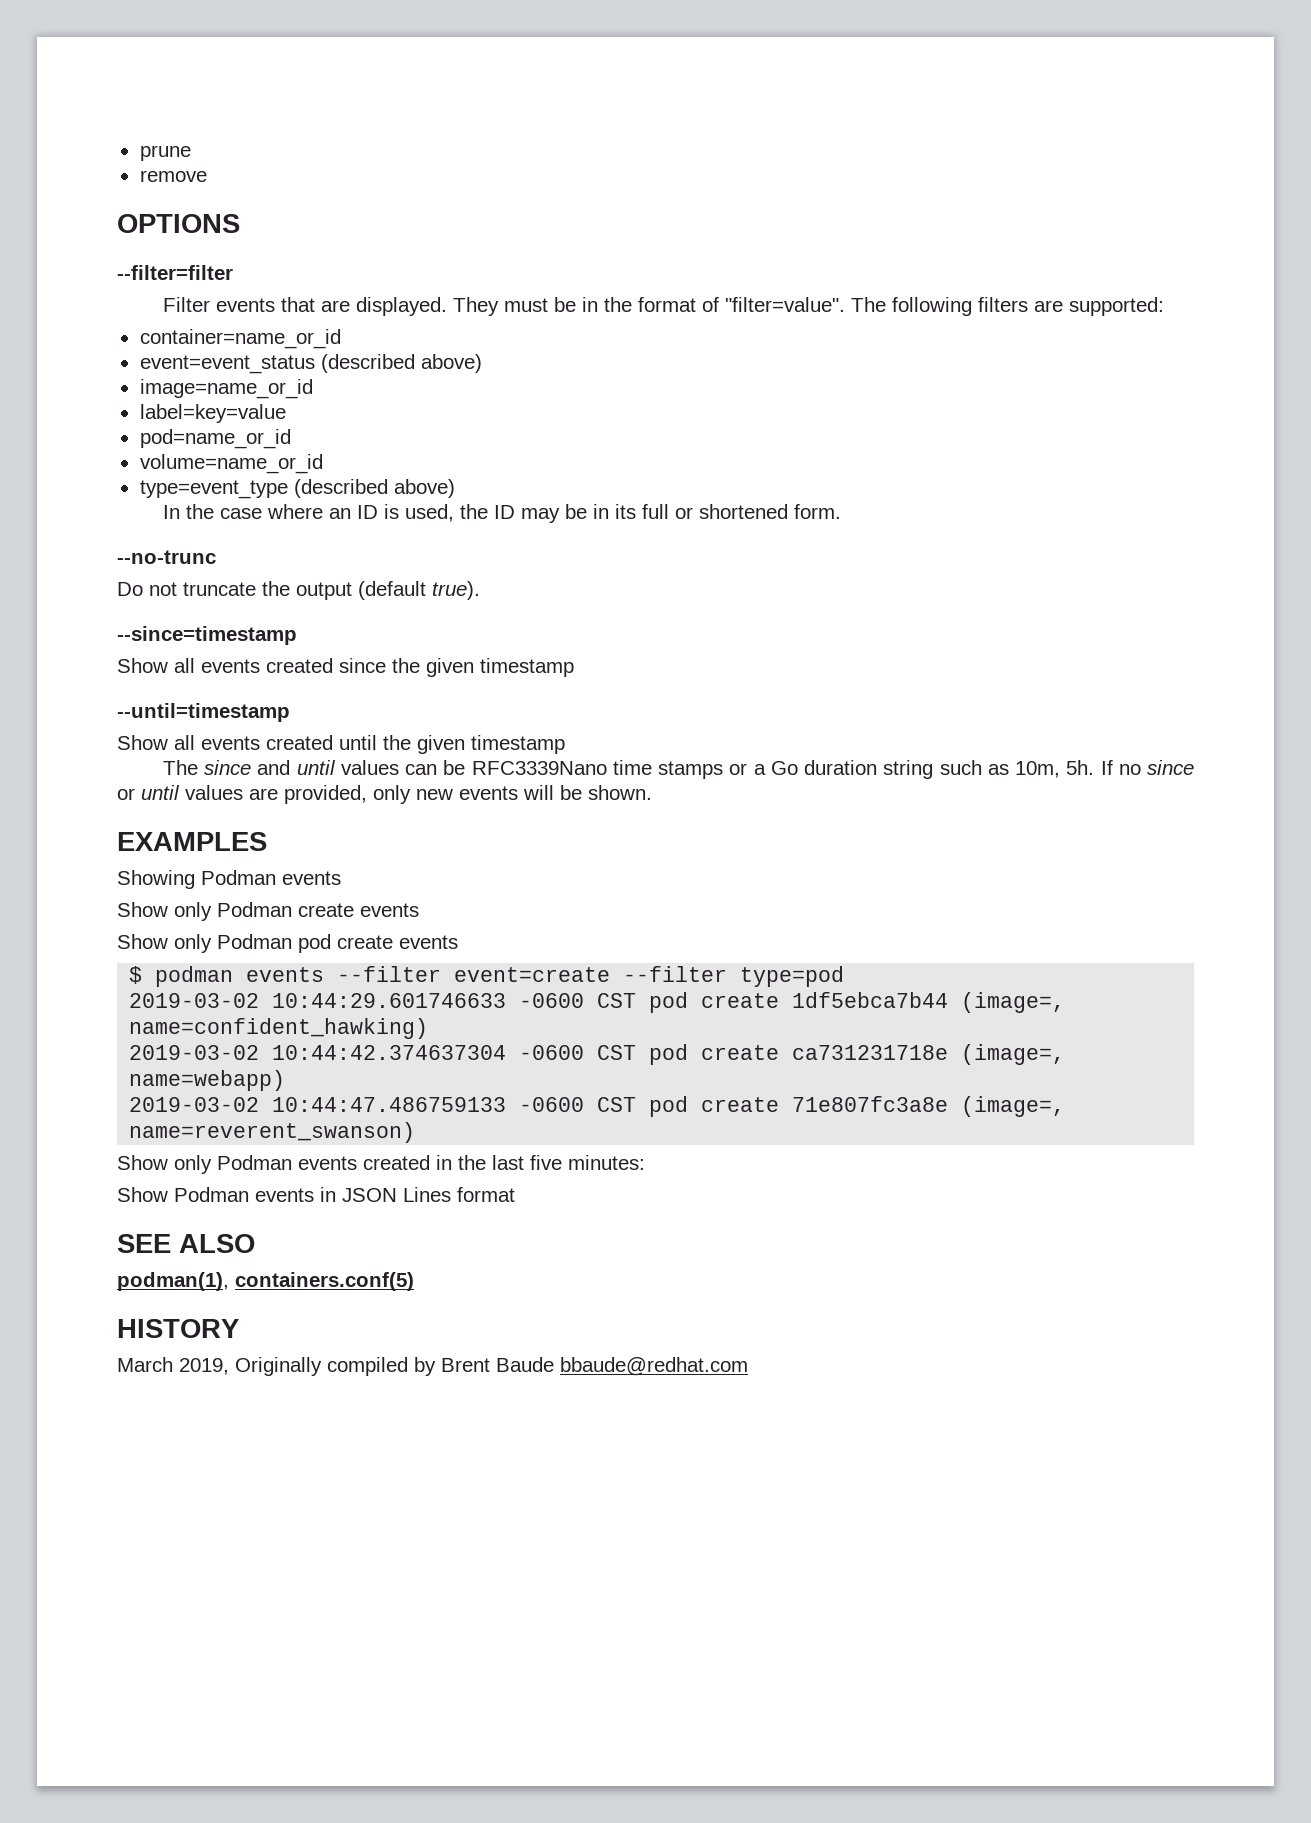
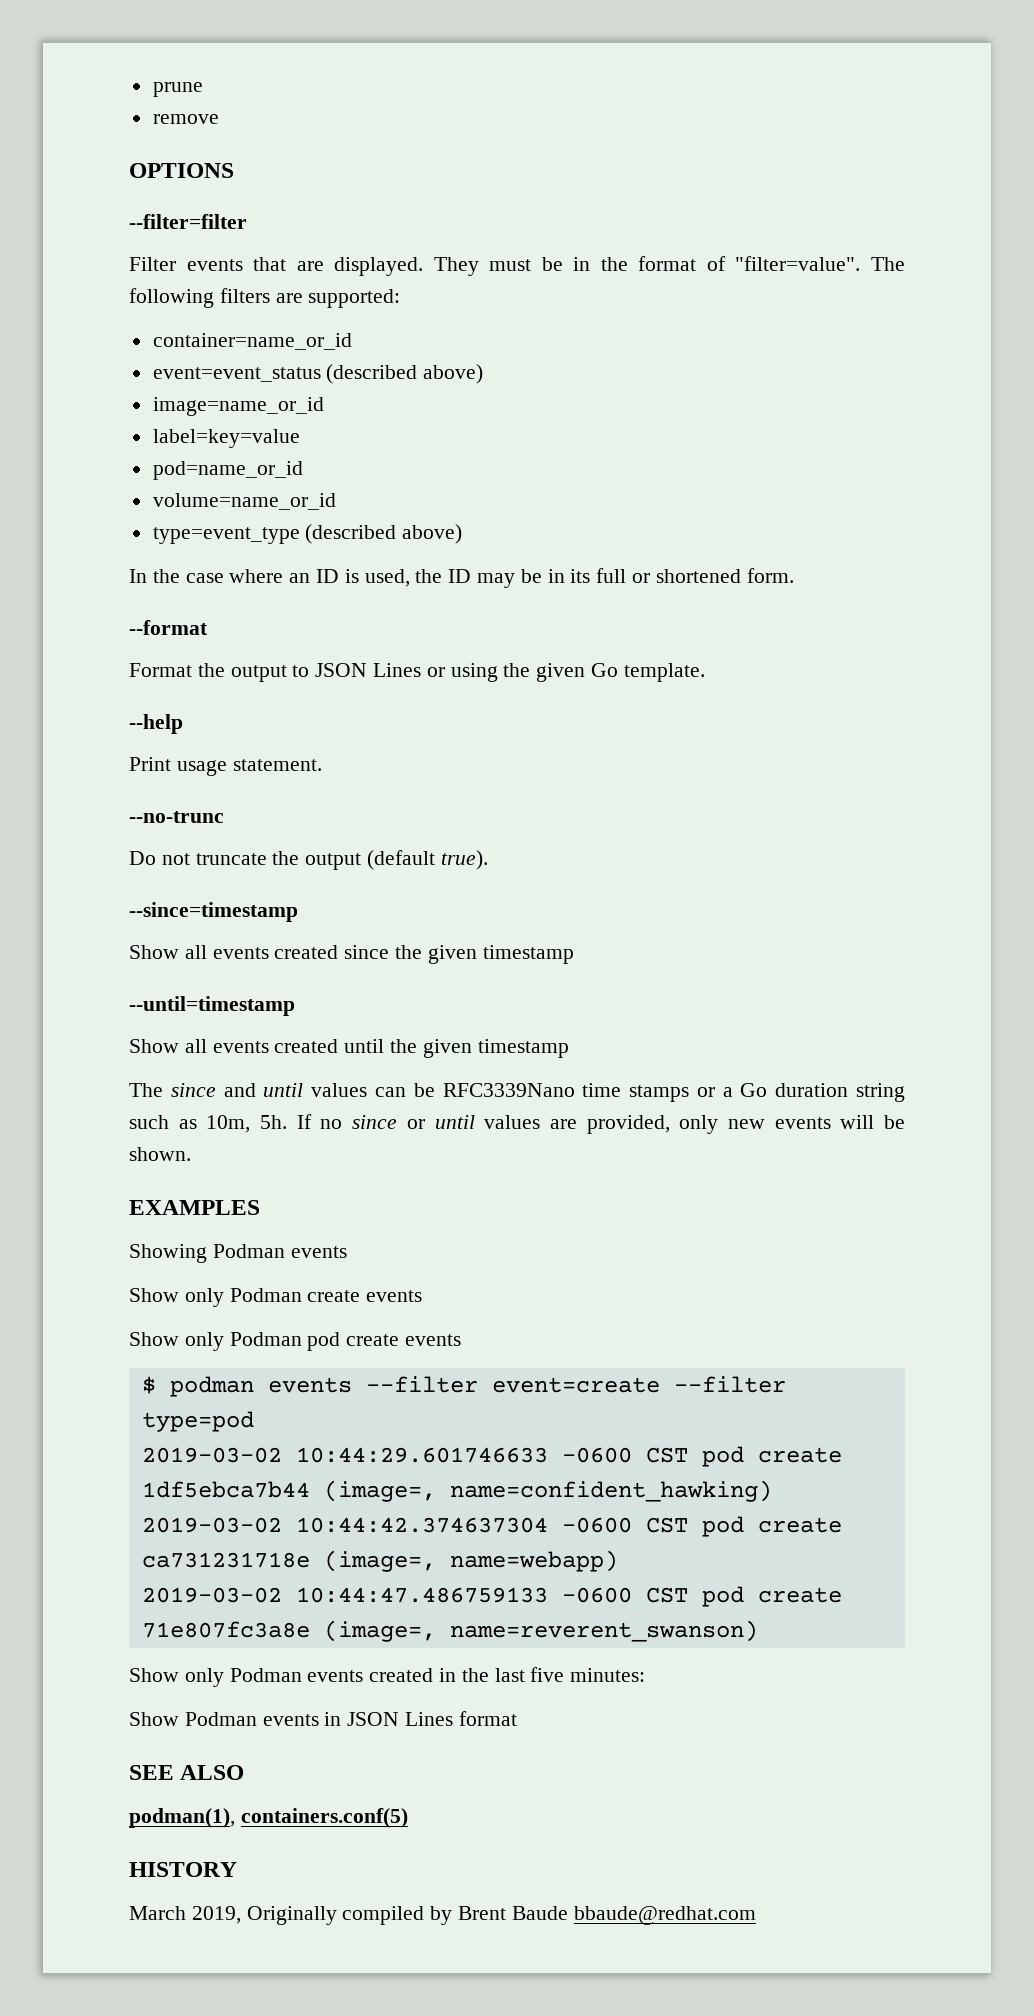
(841, 511) none -> [129,620,208,635] [129,663,705,682] [129,714,183,734] [129,757,322,776] // --format // Format the output to JSON Lines or using the given Go template. // --help // Print usage statement.

